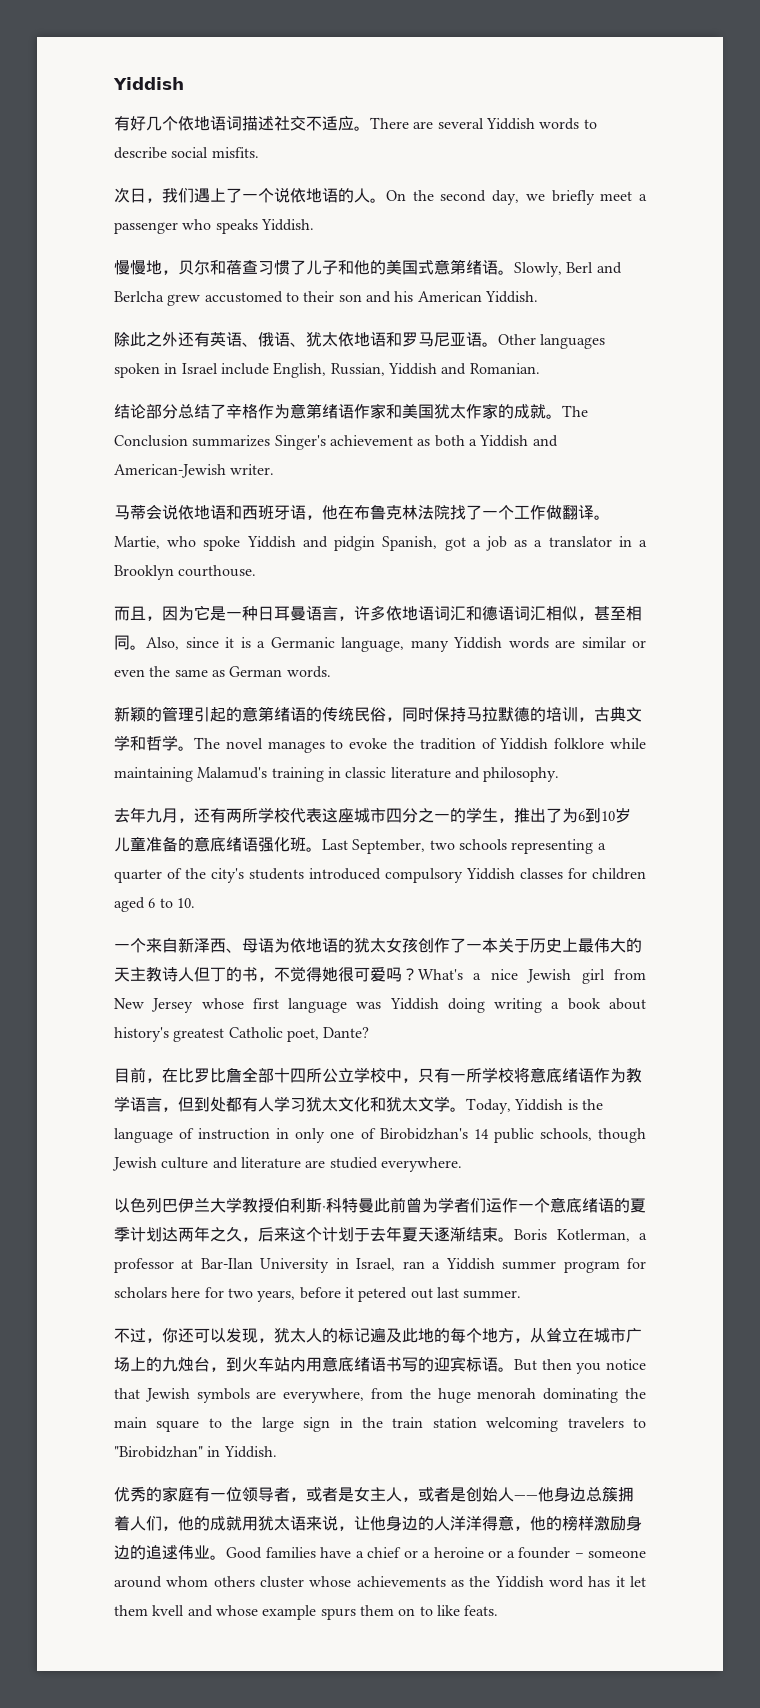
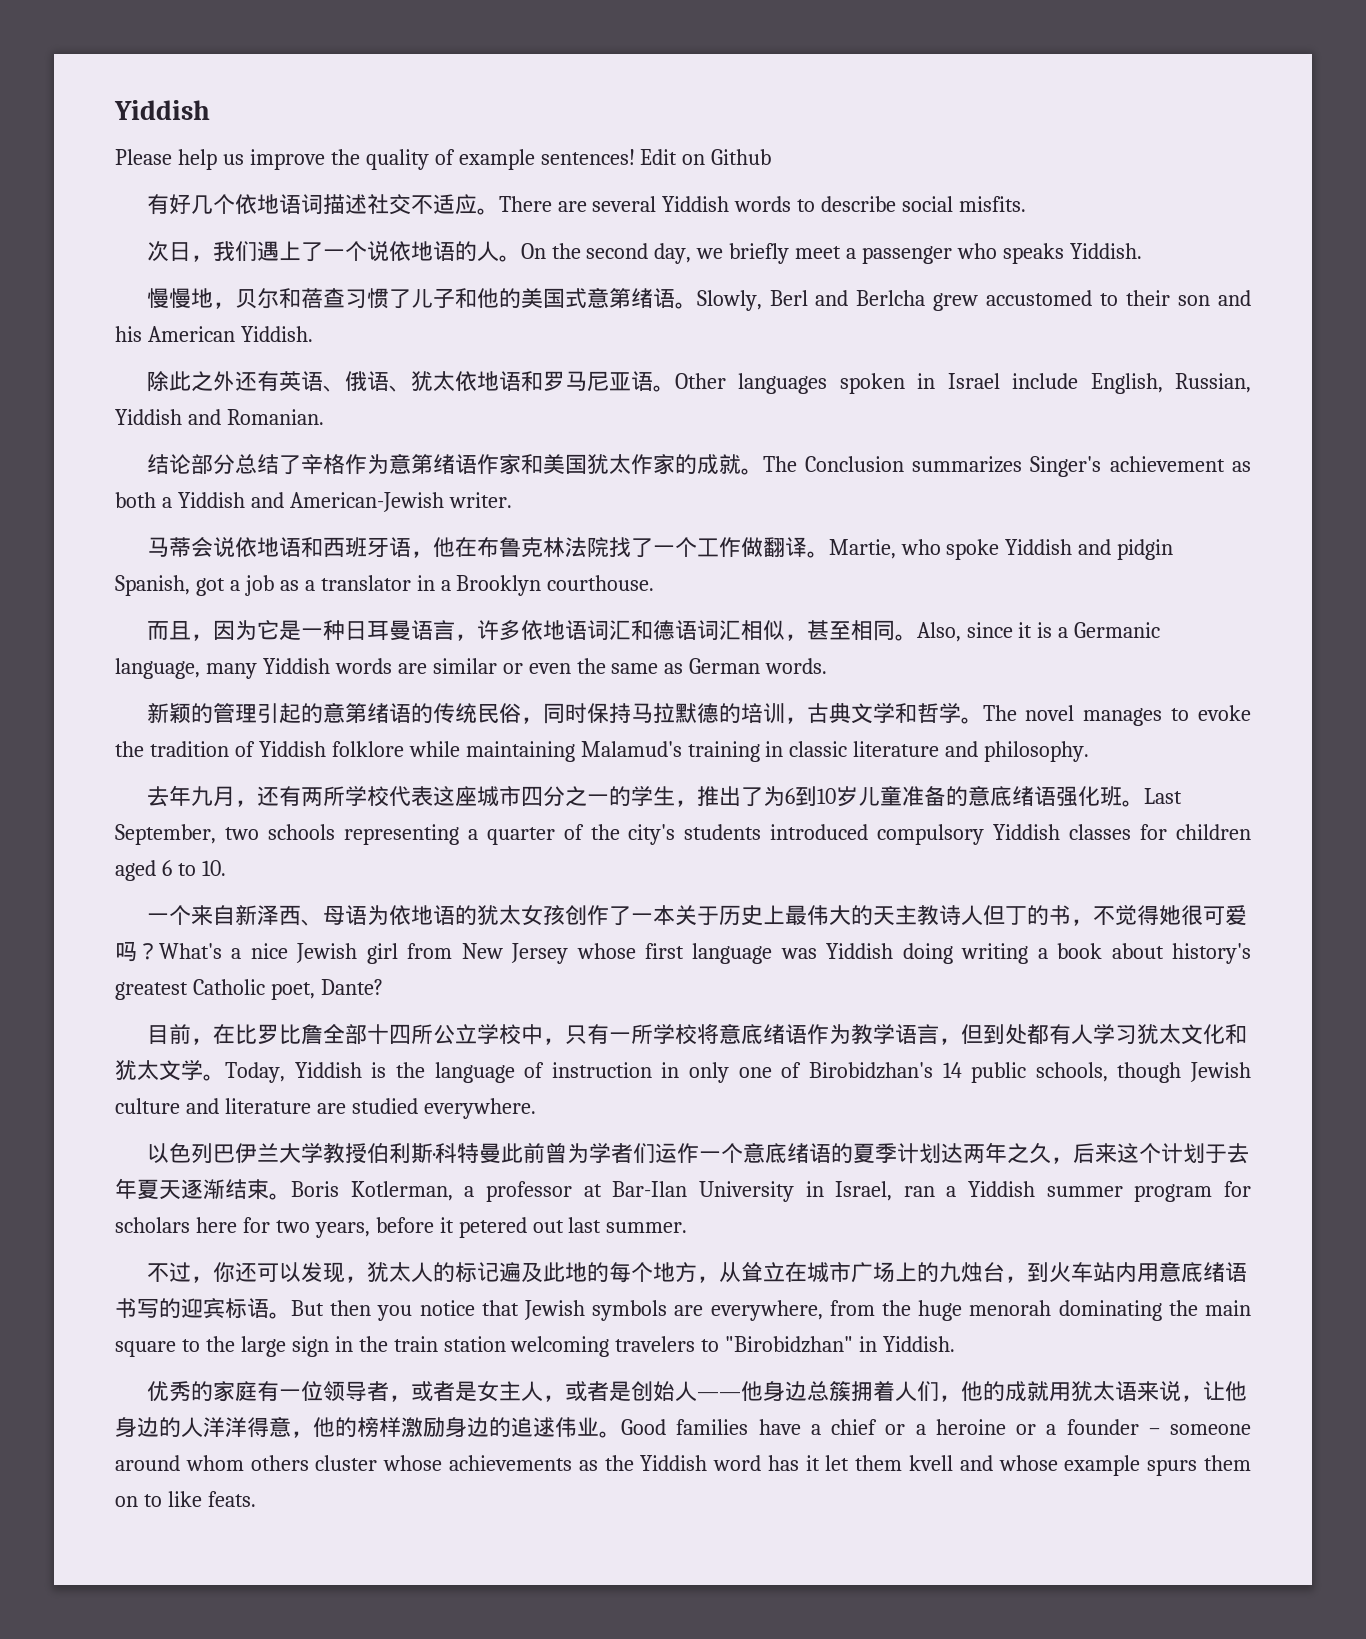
[113,77,184,90] Yiddish -> [114,100,210,120] [115,149,772,170] Yiddish // Please help us improve the quality of example sentences! Edit on Github

